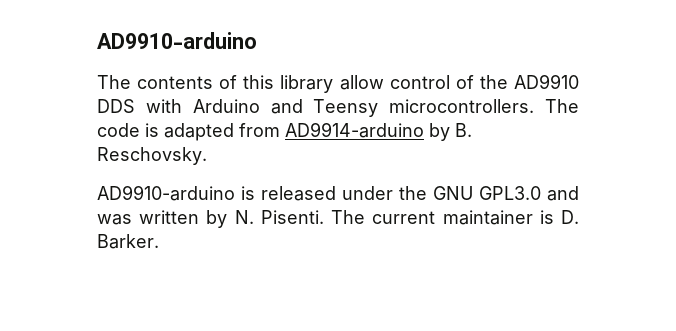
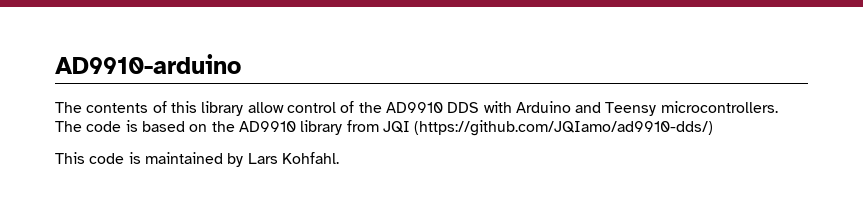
[164,122,472,141] [97,147,207,165] [97,185,579,201] [97,210,579,228] [97,234,159,249] adapted from AD9914-arduino by B. Reschovsky. // AD9910-arduino is released under the GNU GPL3.0 and was written by N. Pisenti. The current maintainer is D. Barker. -> [141,120,714,136] [55,152,339,167] based on the AD9910 library from JQI (https://github.com/JQIamo/ad9910-dds/) // This code is maintained by Lars Kohfahl.

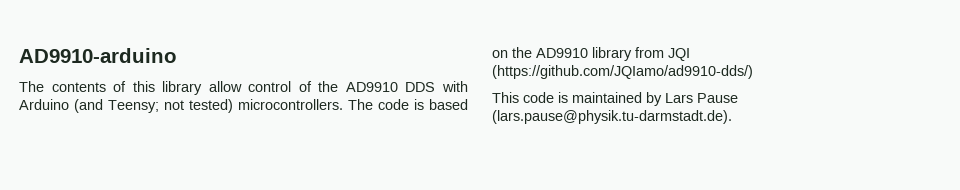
[575,102,657,116] and Teensy -> [74,99,233,113] (and Teensy; not tested)
[281,152,339,164] Kohfahl. -> [697,93,738,103] [492,110,732,124] Pause (lars.pause@physik.tu-darmstadt.de).

